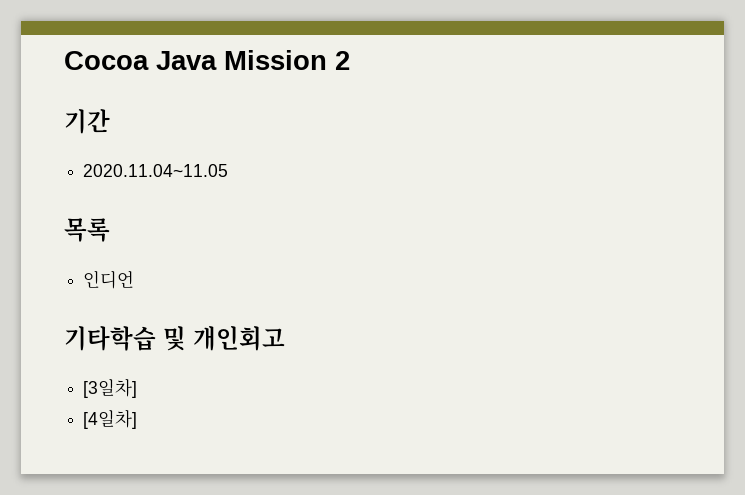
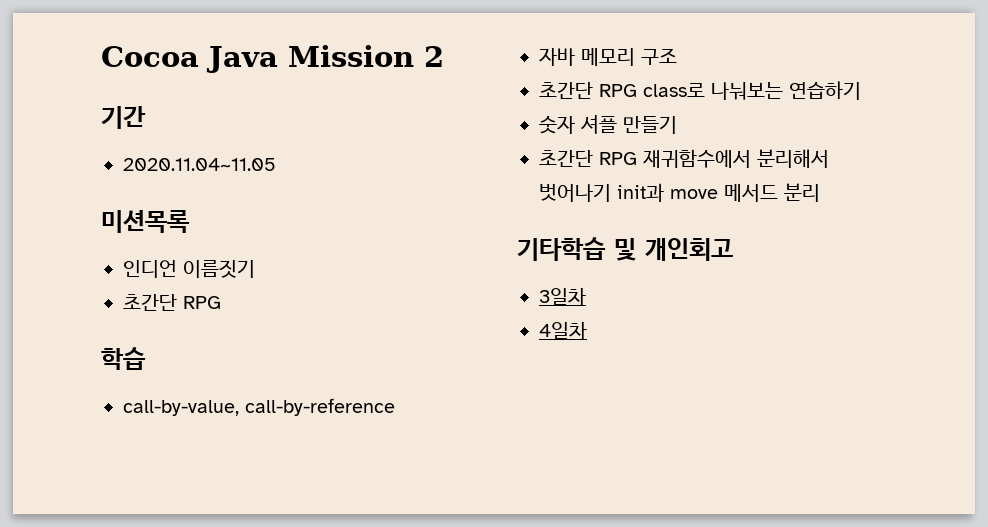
[64,218,110,242] 목록 -> [101,210,190,233] 미션목록
(135, 279) none -> [183,260,255,278] [123,294,221,311] [101,347,146,370] [123,398,395,416] [539,48,677,66] [539,81,861,100] [539,115,677,134] [539,149,829,168] [539,183,820,202] 이름짓기 // 초간단 RPG // 학습 // call-by-value, call-by-reference // 자바 메모리 구조 // 초간단 RPG class로 나눠보는 연습하기 // 숫자 셔플 만들기 // 초간단 RPG 재귀함수에서 분리해서 벗어나기 init과 move 메서드 분리
[83,378,138,398] [83,409,138,429] [3일차] // [4일차] -> [539,287,586,306] [539,321,587,340] 3일차 // 4일차

